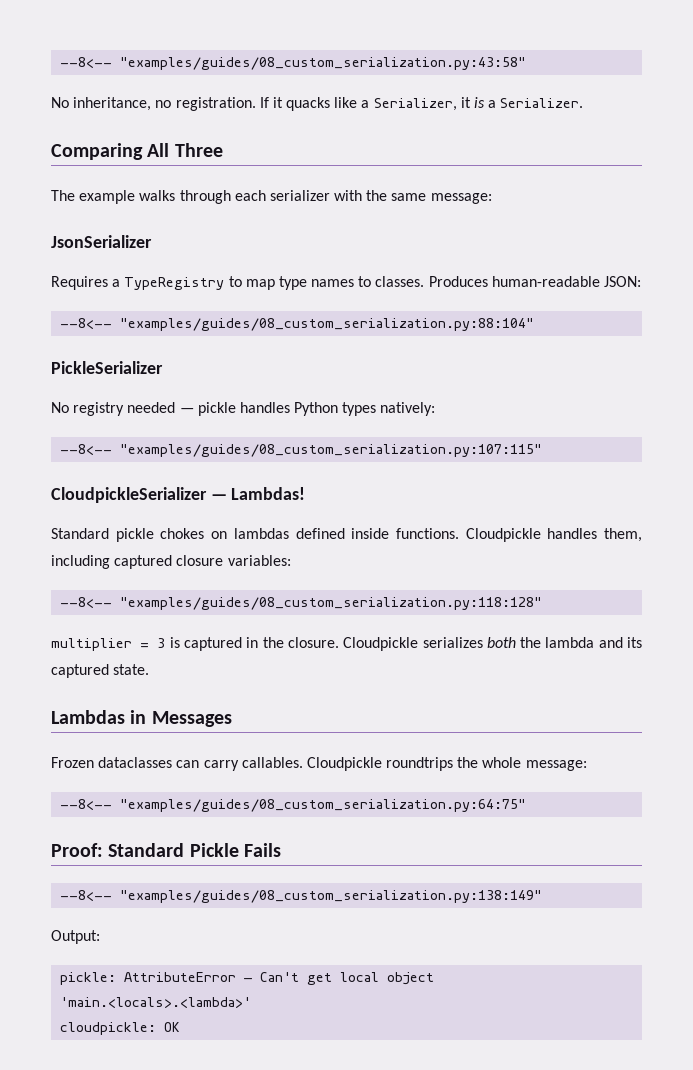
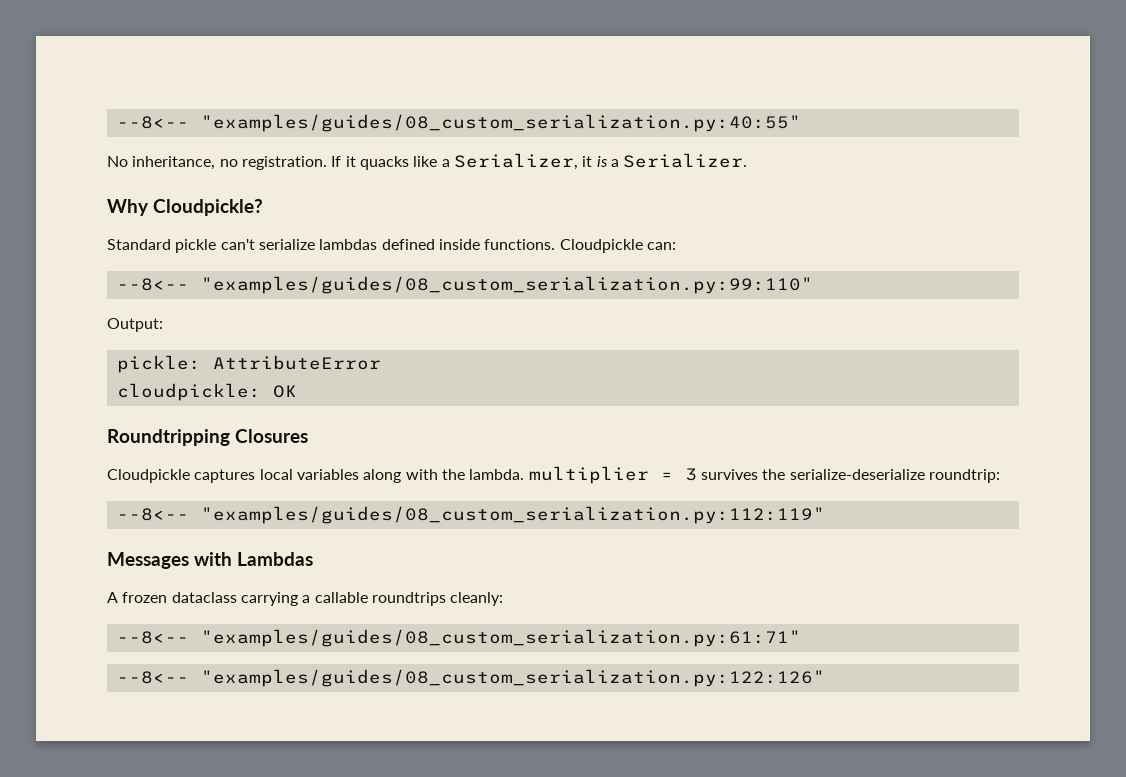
[60,57,527,70] --8<-- "examples/guides/08_custom_serialization.py:43:58" -> [116,114,801,132] --8<-- "examples/guides/08_custom_serialization.py:40:55"
[51,143,223,160] [51,190,492,204] [51,235,152,248] [51,276,642,290] [60,318,535,331] [51,361,163,374] [51,402,436,416] [60,444,543,457] [51,487,306,503] Comparing All Three // The example walks through each serializer with the same message: // JsonSerializer // Requires a TypeRegistry to map type names to classes. Produces human-readable JSON: // --8<-- "examples/guides/08_custom_serialization.py:88:104" // PickleSerializer // No registry needed — pickle handles Python types natively: // --8<-- "examples/guides/08_custom_serialization.py:107:115" // CloudpickleSerializer — Lambdas! -> [107,199,263,216] Why Cloudpickle?
[160,528,228,539] chokes on -> [220,239,315,250] can't serialize
[547,528,642,542] [51,555,291,569] [60,597,543,610] [51,637,642,651] [51,664,150,678] [51,710,232,727] [51,757,587,771] [60,799,527,812] [51,843,281,857] [60,890,543,903] [51,930,100,944] [60,972,435,985] [60,997,252,1008] [60,1022,181,1035] handles them, including captured closure variables: // --8<-- "examples/guides/08_custom_serialization.py:118:128" // multiplier = 3 is captured in the closure. Cloudpickle serializes both the lambda and its captured state. // Lambdas in Messages // Frozen dataclasses can carry callables. Cloudpickle roundtrips the whole message: // --8<-- "examples/guides/08_custom_serialization.py:64:75" // Proof: Standard Pickle Fails // --8<-- "examples/guides/08_custom_serialization.py:138:149" // Output: // pickle: AttributeError — Can't get local object 'main.<locals>.<lambda>' // cloudpickle: OK -> [646,242,676,250] [116,276,813,294] [107,318,163,332] [116,355,381,373] [116,383,297,401] [107,429,308,446] [107,466,1000,484] [116,506,825,524] [107,552,313,569] [107,592,504,606] [116,629,801,647] [116,669,825,687] can: // --8<-- "examples/guides/08_custom_serialization.py:99:110" // Output: // pickle: AttributeError // cloudpickle: OK // Roundtripping Closures // Cloudpickle captures local variables along with the lambda. multiplier = 3 survives the serialize-deserialize roundtrip: // --8<-- "examples/guides/08_custom_serialization.py:112:119" // Messages with Lambdas // A frozen dataclass carrying a callable roundtrips cleanly: // --8<-- "examples/guides/08_custom_serialization.py:61:71" // --8<-- "examples/guides/08_custom_serialization.py:122:126"

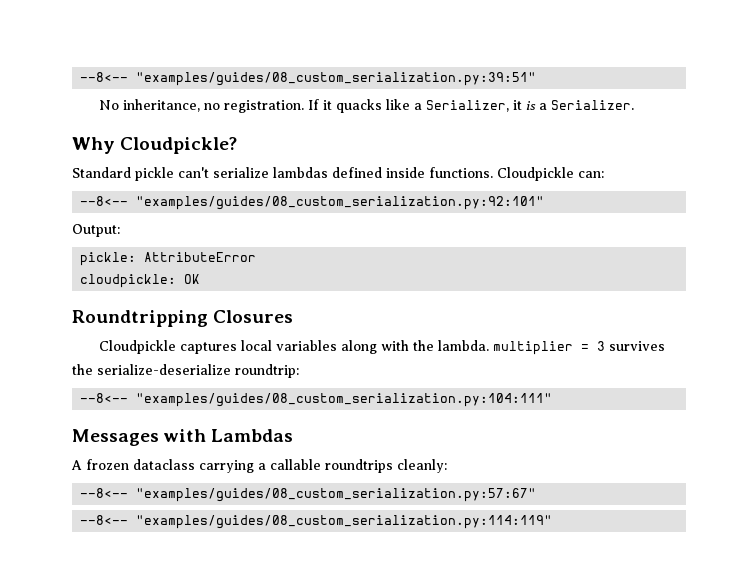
[116,114,801,132] --8<-- "examples/guides/08_custom_serialization.py:40:55" -> [80,72,537,86] --8<-- "examples/guides/08_custom_serialization.py:39:51"
[200,276,813,294] "examples/guides/08_custom_serialization.py:99:110" -> [136,196,545,210] "examples/guides/08_custom_serialization.py:92:101"
[200,506,825,524] "examples/guides/08_custom_serialization.py:112:119" -> [136,393,553,407] "examples/guides/08_custom_serialization.py:104:111"
[200,629,801,647] [116,669,825,687] "examples/guides/08_custom_serialization.py:61:71" // --8<-- "examples/guides/08_custom_serialization.py:122:126" -> [136,488,537,502] [80,515,553,529] "examples/guides/08_custom_serialization.py:57:67" // --8<-- "examples/guides/08_custom_serialization.py:114:119"

